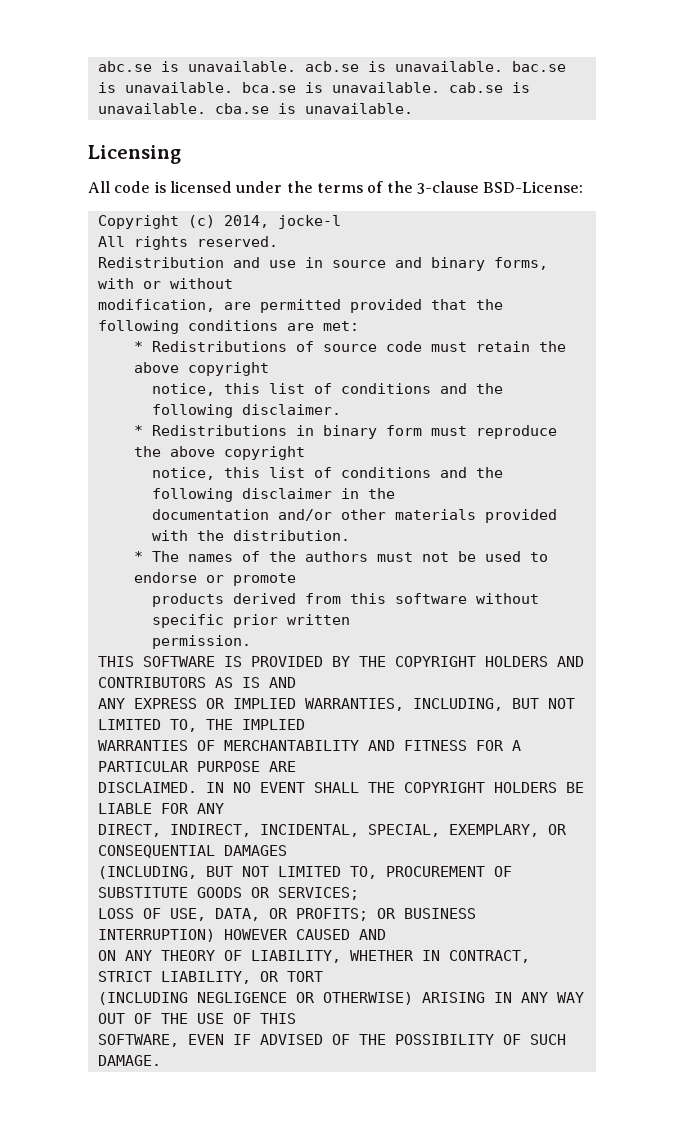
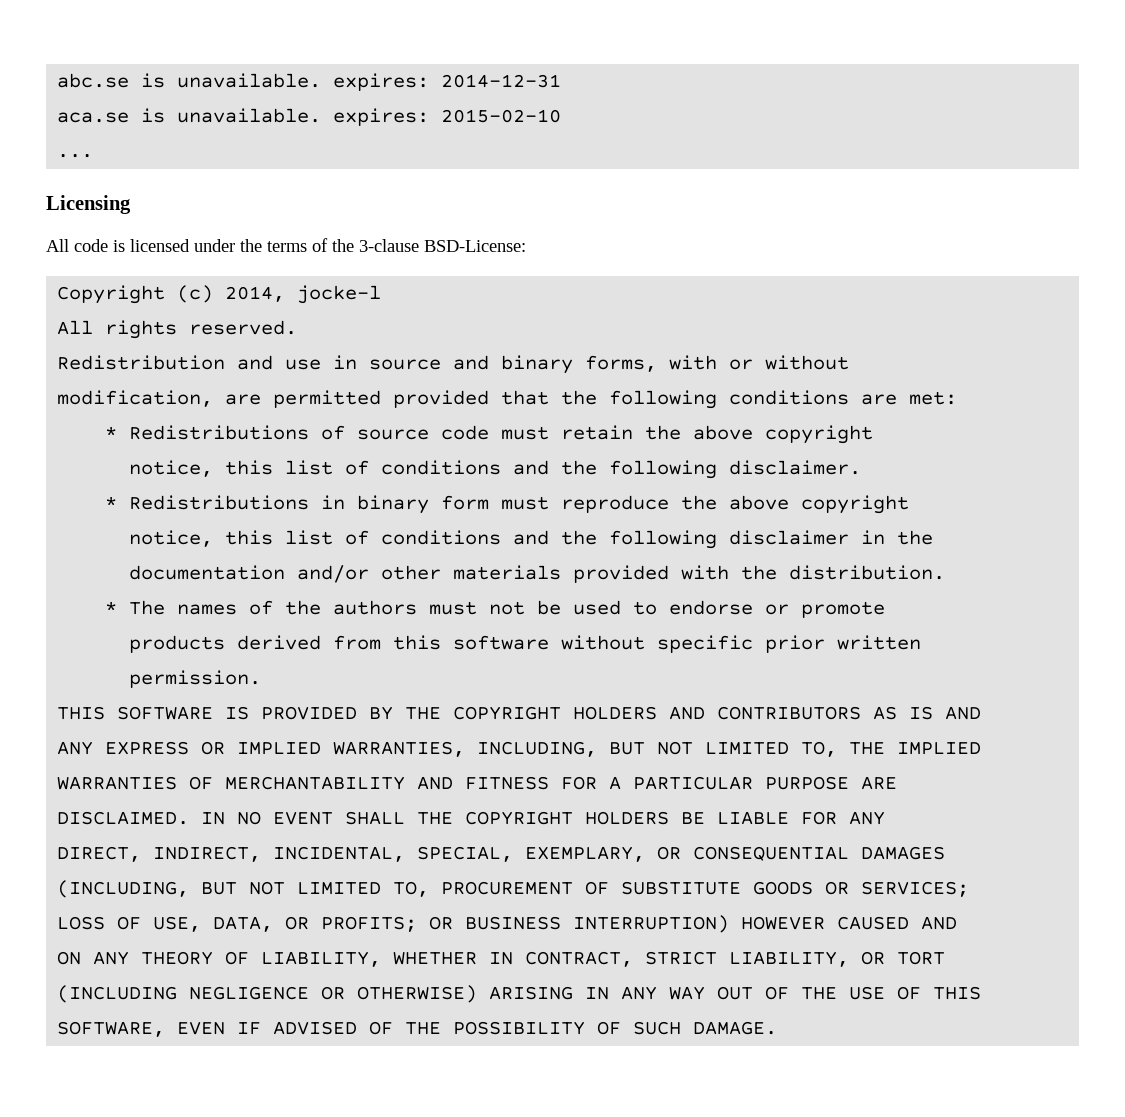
[304,61,566,72] [97,82,530,93] [97,103,413,114] acb.se is unavailable. bac.se is unavailable. bca.se is unavailable. cab.se is unavailable. cba.se is unavailable. -> [333,73,562,91] [57,108,562,126] [57,154,94,158] expires: 2014-12-31 // aca.se is unavailable. expires: 2015-02-10 // ...

